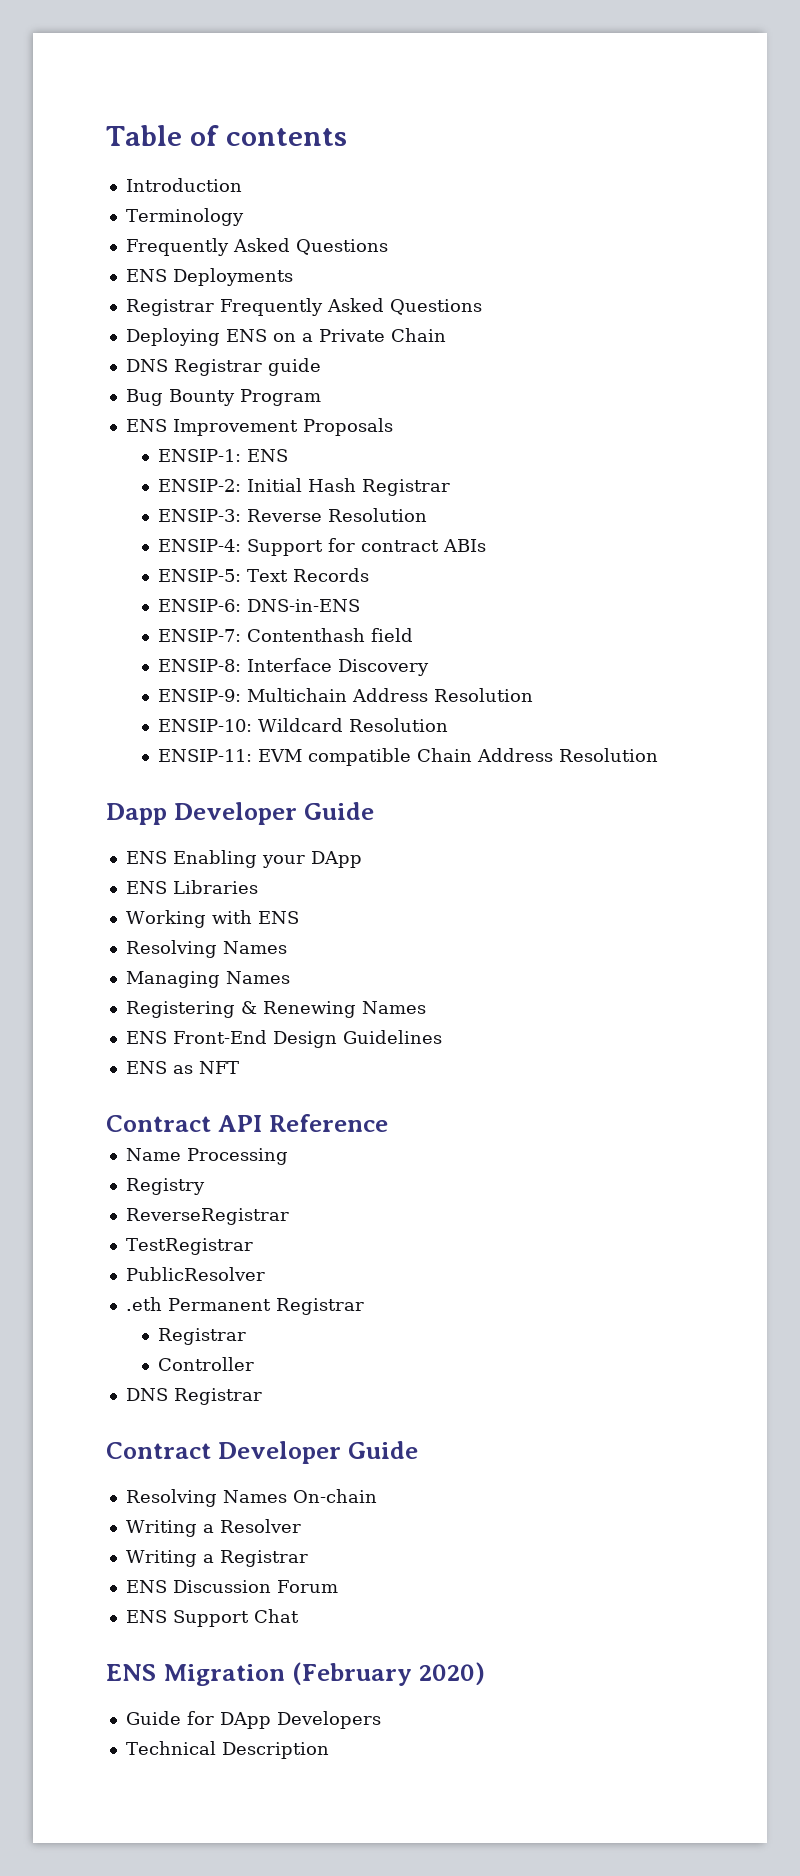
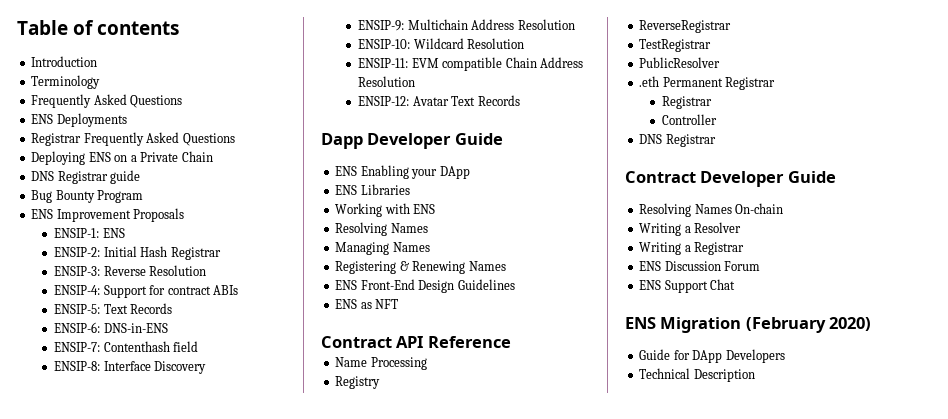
(658, 755) none -> [358,95,520,106] // ENSIP-12: Avatar Text Records

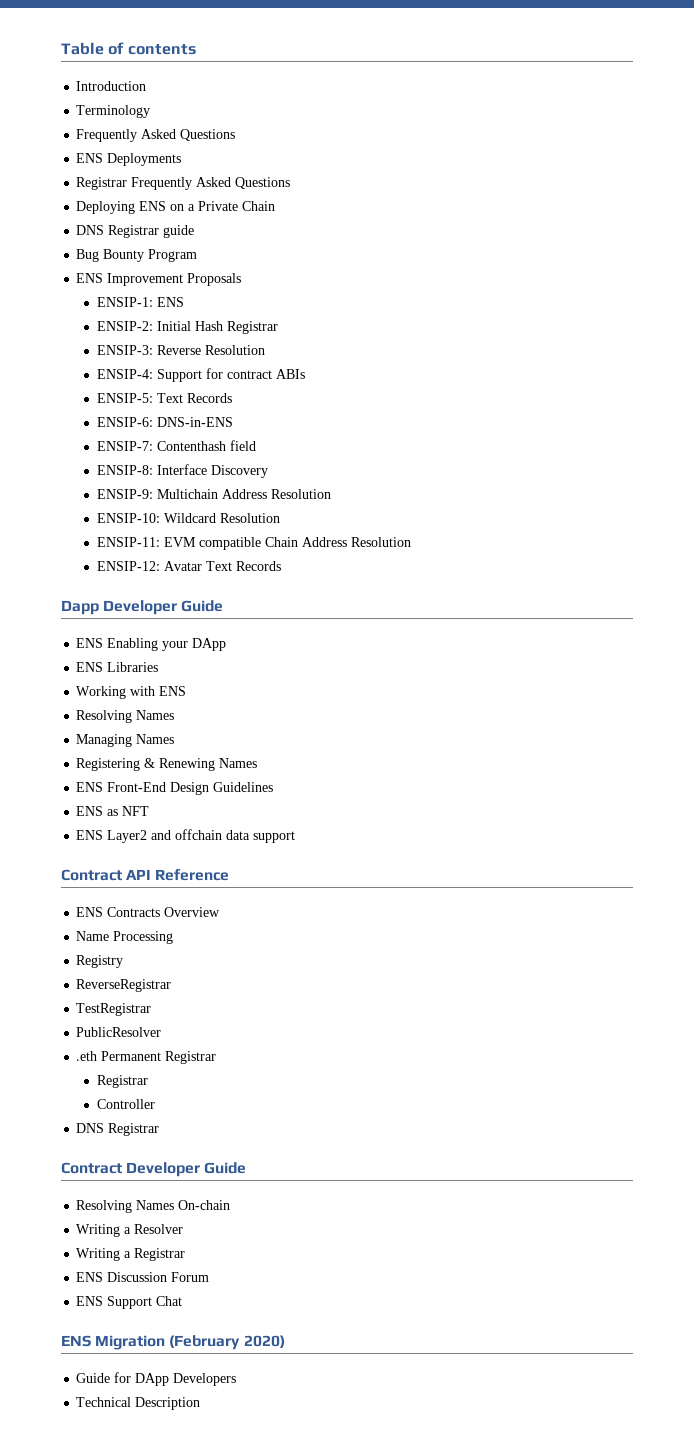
(399, 304) none -> [76,829,296,843] // ENS Layer2 and offchain data support
(511, 342) none -> [76,907,221,917] // ENS Contracts Overview

